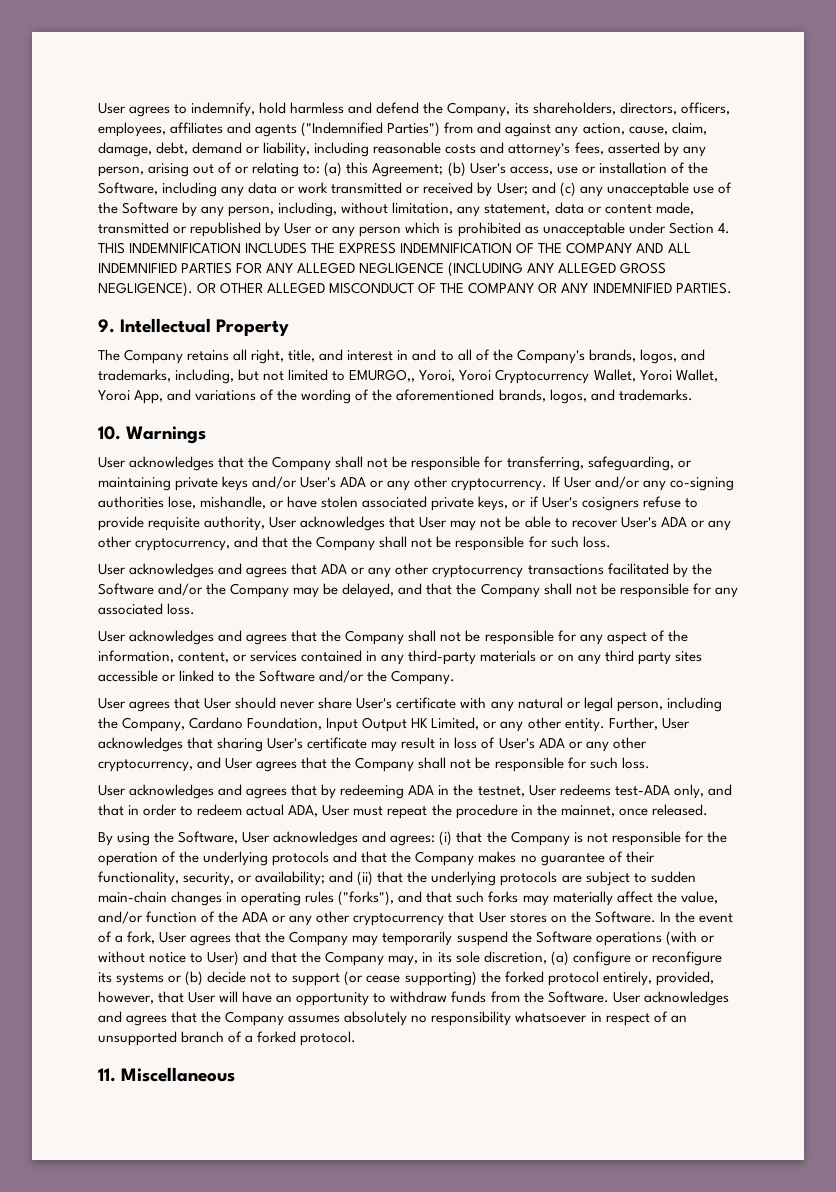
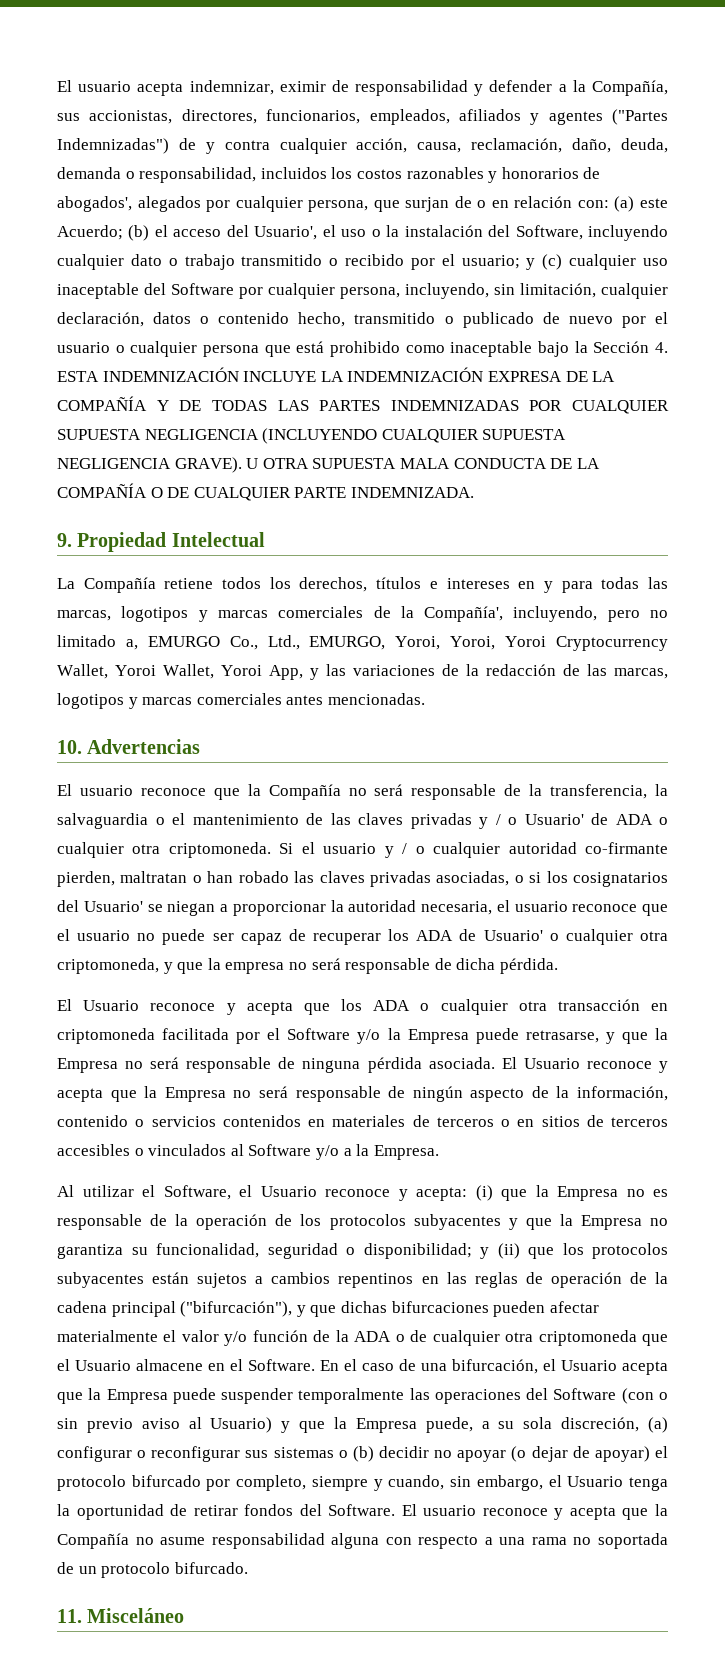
[98,102,730,117] [98,122,707,137] [98,142,706,157] [98,162,708,177] [98,182,732,197] [98,202,694,217] [98,222,730,237] [98,242,691,254] [98,262,667,277] [98,282,732,297] [98,318,290,336] [98,349,705,364] [98,369,416,384] User agrees to indemnify, hold harmless and defend the Company, its shareholders, directors, officers, employees, affiliates and agents ("Indemnified Parties") from and against any action, cause, claim, damage, debt, demand or liability, including reasonable costs and attorney's fees, asserted by any person, arising out of or relating to: (a) this Agreement; (b) User's access, use or installation of the Software, including any data or work transmitted or received by User; and (c) any unacceptable use of the Software by any person, including, without limitation, any statement, data or content made, transmitted or republished by User or any person which is prohibited as unacceptable under Section 4. THIS INDEMNIFICATION INCLUDES THE EXPRESS INDEMNIFICATION OF THE COMPANY AND ALL INDEMNIFIED PARTIES FOR ANY ALLEGED NEGLIGENCE (INCLUDING ANY ALLEGED GROSS NEGLIGENCE). OR OTHER ALLEGED MISCONDUCT OF THE COMPANY OR ANY INDEMNIFIED PARTIES. // 9. Intellectual Property // The Company retains all right, title, and interest in and to all of the Company's brands, logos, and trademarks, including, but not limited to EMURGO,, -> [57,80,668,96] [57,109,668,125] [57,138,668,154] [57,167,601,183] [57,196,669,212] [57,225,668,241] [57,254,669,270] [57,283,668,299] [57,312,668,328] [57,341,668,357] [57,367,616,382] [57,396,669,414] [57,428,567,444] [57,457,600,473] [57,483,474,501] [57,532,265,552] [57,577,668,593] [57,606,668,622] [57,635,441,650] El usuario acepta indemnizar, eximir de responsabilidad y defender a la Compañía, sus accionistas, directores, funcionarios, empleados, afiliados y agentes ("Partes Indemnizadas") de y contra cualquier acción, causa, reclamación, daño, deuda, demanda o responsabilidad, incluidos los costos razonables y honorarios de abogados', alegados por cualquier persona, que surjan de o en relación con: (a) este Acuerdo; (b) el acceso del Usuario', el uso o la instalación del Software, incluyendo cualquier dato o trabajo transmitido o recibido por el usuario; y (c) cualquier uso inaceptable del Software por cualquier persona, incluyendo, sin limitación, cualquier declaración, datos o contenido hecho, transmitido o publicado de nuevo por el usuario o cualquier persona que está prohibido como inaceptable bajo la Sección 4. ESTA INDEMNIZACIÓN INCLUYE LA INDEMNIZACIÓN EXPRESA DE LA COMPAÑÍA Y DE TODAS LAS PARTES INDEMNIZADAS POR CUALQUIER SUPUESTA NEGLIGENCIA (INCLUYENDO CUALQUIER SUPUESTA NEGLIGENCIA GRAVE). U OTRA SUPUESTA MALA CONDUCTA DE LA COMPAÑÍA O DE CUALQUIER PARTE INDEMNIZADA. // 9. Propiedad Intelectual // La Compañía retiene todos los derechos, títulos e intereses en y para todas las marcas, logotipos y marcas comerciales de la Compañía', incluyendo, pero no limitado a, EMURGO Co., Ltd., EMURGO, Yoroi,
[167,389,693,404] [98,426,207,444] [98,456,692,471] [98,476,734,491] [98,496,698,511] [98,516,731,531] [98,536,611,551] [98,563,712,578] [98,583,738,598] [98,603,196,615] [98,630,688,645] [98,650,702,665] [98,670,456,685] [98,697,722,712] [98,717,690,732] [98,737,647,752] [98,757,650,772] [98,784,732,799] [98,804,708,819] [98,831,727,846] [98,851,655,866] [98,871,696,886] [98,891,718,906] [98,911,733,926] [98,931,715,946] [98,951,722,966] [98,971,714,986] [98,991,729,1006] [98,1011,687,1026] [98,1031,357,1046] and variations of the wording of the aforementioned brands, logos, and trademarks. // 10. Warnings // User acknowledges that the Company shall not be responsible for transferring, safeguarding, or maintaining private keys and/or User's ADA or any other cryptocurrency. If User and/or any co-signing authorities lose, mishandle, or have stolen associated private keys, or if User's cosigners refuse to provide requisite authority, User acknowledges that User may not be able to recover User's ADA or any other cryptocurrency, and that the Company shall not be responsible for such loss. // User acknowledges and agrees that ADA or any other cryptocurrency transactions facilitated by the Software and/or the Company may be delayed, and that the Company shall not be responsible for any associated loss. // User acknowledges and agrees that the Company shall not be responsible for any aspect of the information, content, or services contained in any third-party materials or on any third party sites accessible or linked to the Software and/or the Company. // User agrees that User should never share User's certificate with any natural or legal person, including the Company, Cardano Foundation, Input Output HK Limited, or any other entity. Further, User acknowledges that sharing User's certificate may result in loss of User's ADA or any other cryptocurrency, and User agrees that the Company shall not be responsible for such loss. // User acknowledges and agrees that by redeeming ADA in the testnet, User redeems test-ADA only, and that in order to redeem actual ADA, User must repeat the procedure in the mainnet, once released. // By using the Software, User acknowledges and agrees: (i) that the Company is not responsible for the operation of the underlying protocols and that the Company makes no guarantee of their functionality, security, or availability; and (ii) that the underlying protocols are subject to sudden main-chain changes in operating rules ("forks"), and that such forks may materially affect the value, and/or function of the ADA or any other cryptocurrency that User stores on the Software. In the event of a fork, User agrees that the Company may temporarily suspend the Software operations (with or without notice to User) and that the Company may, in its sole discretion, (a) configure or reconfigure its systems or (b) decide not to support (or cease supporting) the forked protocol entirely, provided, however, that User will have an opportunity to withdraw funds from the Software. User acknowledges and agrees that the Company assumes absolutely no responsibility whatsoever in respect of an unsupported branch of a forked protocol. -> [310,664,668,680] [57,693,425,709] [57,739,201,754] [57,784,668,800] [57,813,668,829] [57,842,668,858] [57,871,668,887] [57,900,668,916] [57,929,669,945] [57,958,558,974] [57,999,668,1015] [57,1028,669,1044] [57,1057,668,1073] [57,1086,668,1102] [57,1115,668,1127] [57,1144,439,1160] [57,1185,668,1201] [57,1214,668,1230] [57,1243,668,1259] [57,1272,668,1288] [57,1301,599,1317] [57,1330,668,1346] [57,1359,668,1375] [57,1388,668,1404] [57,1417,668,1433] [57,1446,669,1462] [57,1475,669,1491] [57,1504,668,1520] [57,1533,668,1549] [57,1562,248,1578] y las variaciones de la redacción de las marcas, logotipos y marcas comerciales antes mencionadas. // 10. Advertencias // El usuario reconoce que la Compañía no será responsable de la transferencia, la salvaguardia o el mantenimiento de las claves privadas y / o Usuario' de ADA o cualquier otra criptomoneda. Si el usuario y / o cualquier autoridad co-firmante pierden, maltratan o han robado las claves privadas asociadas, o si los cosignatarios del Usuario' se niegan a proporcionar la autoridad necesaria, el usuario reconoce que el usuario no puede ser capaz de recuperar los ADA de Usuario' o cualquier otra criptomoneda, y que la empresa no será responsable de dicha pérdida. // El Usuario reconoce y acepta que los ADA o cualquier otra transacción en criptomoneda facilitada por el Software y/o la Empresa puede retrasarse, y que la Empresa no será responsable de ninguna pérdida asociada. El Usuario reconoce y acepta que la Empresa no será responsable de ningún aspecto de la información, contenido o servicios contenidos en materiales de terceros o en sitios de terceros accesibles o vinculados al Software y/o a la Empresa. // Al utilizar el Software, el Usuario reconoce y acepta: (i) que la Empresa no es responsable de la operación de los protocolos subyacentes y que la Empresa no garantiza su funcionalidad, seguridad o disponibilidad; y (ii) que los protocolos subyacentes están sujetos a cambios repentinos en las reglas de operación de la cadena principal ("bifurcación"), y que dichas bifurcaciones pueden afectar materialmente el valor y/o función de la ADA o de cualquier otra criptomoneda que el Usuario almacene en el Software. En el caso de una bifurcación, el Usuario acepta que la Empresa puede suspender temporalmente las operaciones del Software (con o sin previo aviso al Usuario) y que la Empresa puede, a su sola discreción, (a) configurar o reconfigurar sus sistemas o (b) decidir no apoyar (o dejar de apoyar) el protocolo bifurcado por completo, siempre y cuando, sin embargo, el Usuario tenga la oportunidad de retirar fondos del Software. El usuario reconoce y acepta que la Compañía no asume responsabilidad alguna con respecto a una rama no soportada de un protocolo bifurcado.
[121,1067,236,1082] Miscellaneous -> [87,1608,185,1623] Misceláneo

